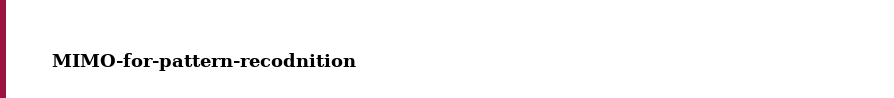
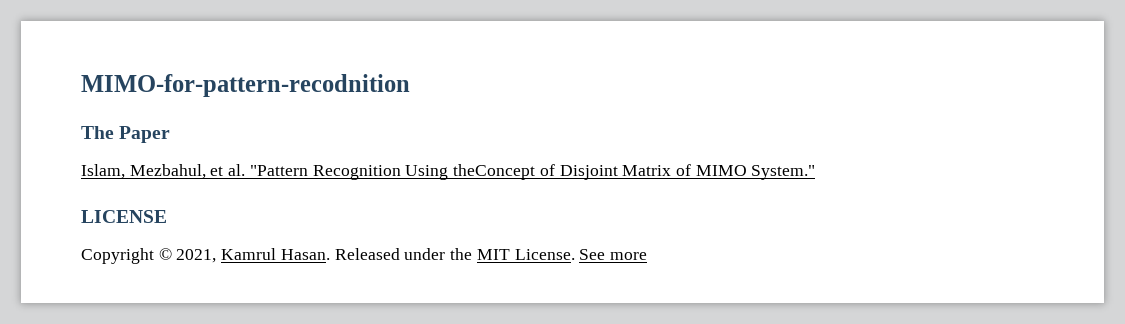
(356, 62) none -> [81,126,171,143] [81,164,816,180] [81,210,167,223] [81,248,647,264] // The Paper // Islam, Mezbahul, et al. "Pattern Recognition Using theConcept of Disjoint Matrix of MIMO System." // LICENSE // Copyright © 2021, Kamrul Hasan. Released under the MIT License. See more

